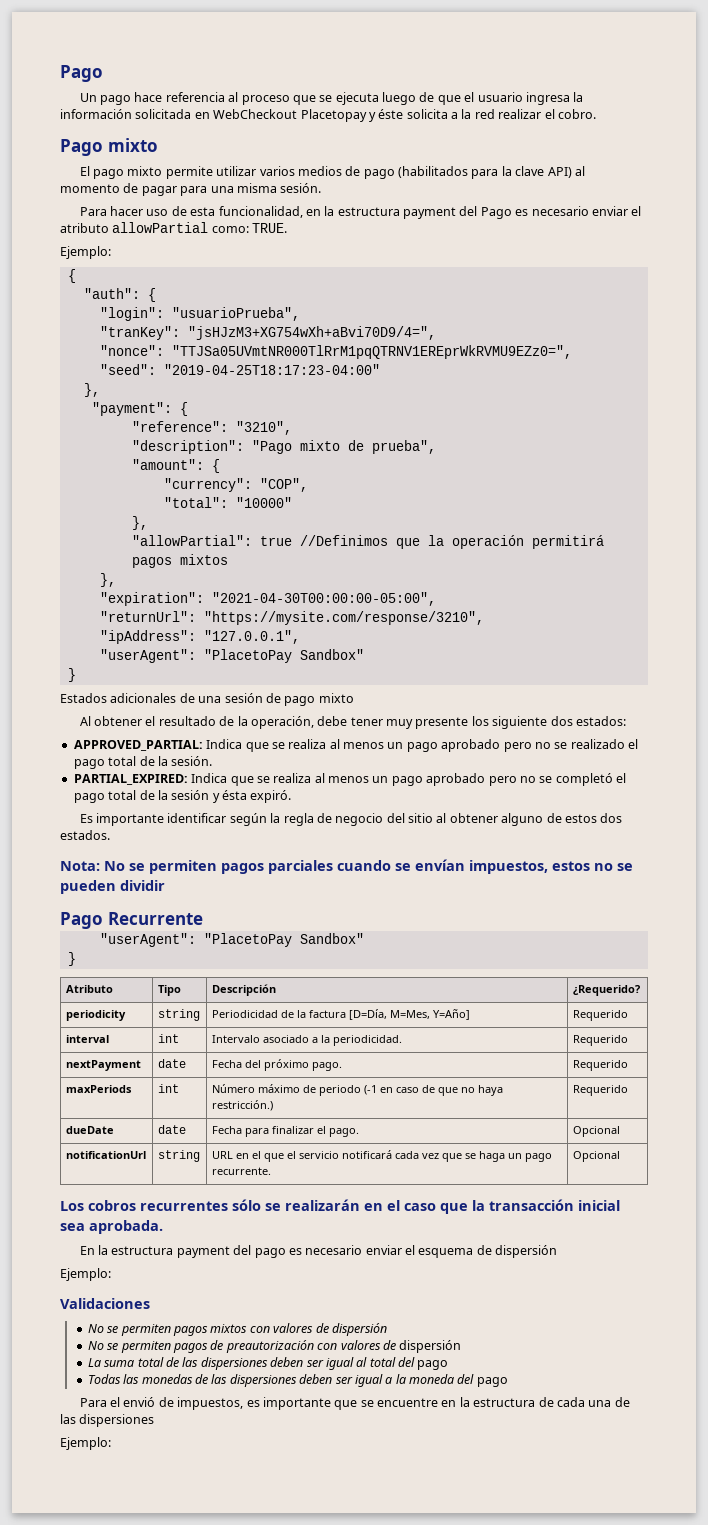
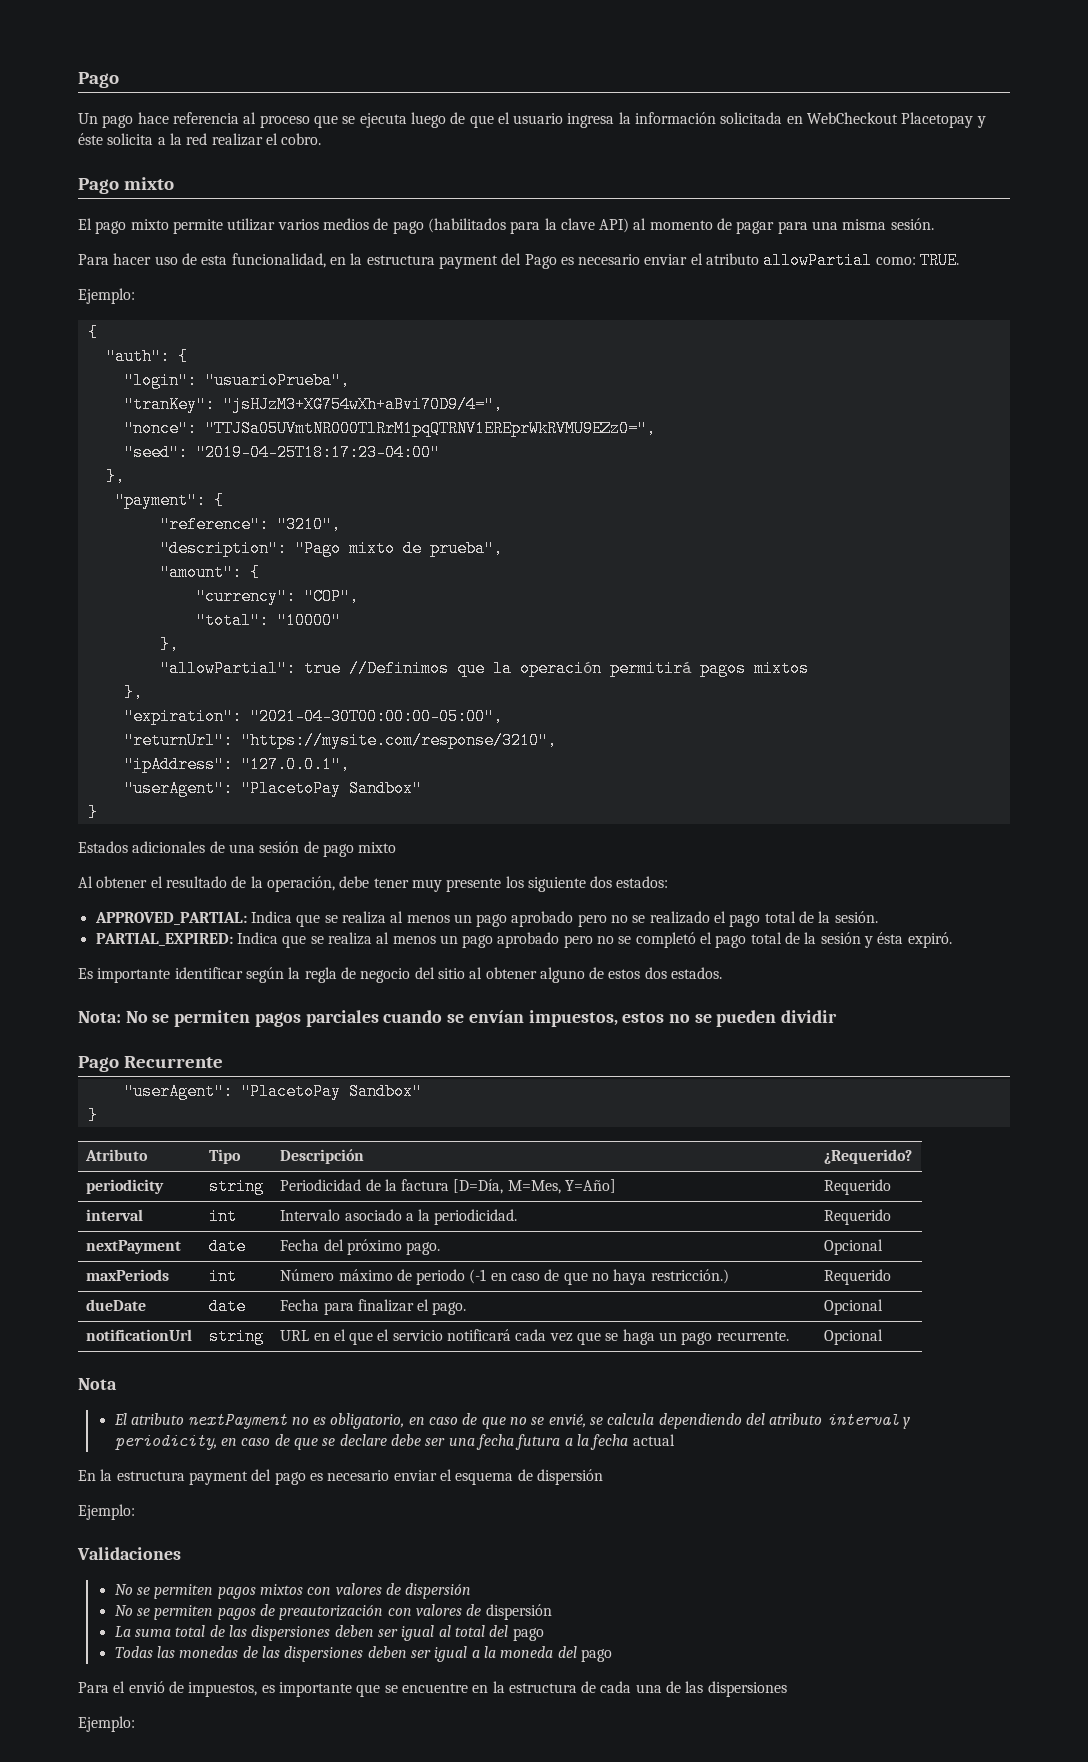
[572,1060,628,1071] Requerido -> [824,1239,884,1255] Opcional
[60,1199,620,1214] [60,1220,163,1234] Los cobros recurrentes sólo se realizarán en el caso que la transacción inicial sea aprobada. -> [78,1378,117,1390] [113,1413,910,1429] [114,1434,675,1450] Nota // El atributo nextPayment no es obligatorio, en caso de que no se envié, se calcula dependiendo del atributo interval y periodicity, en caso de que se declare debe ser una fecha futura a la fecha actual

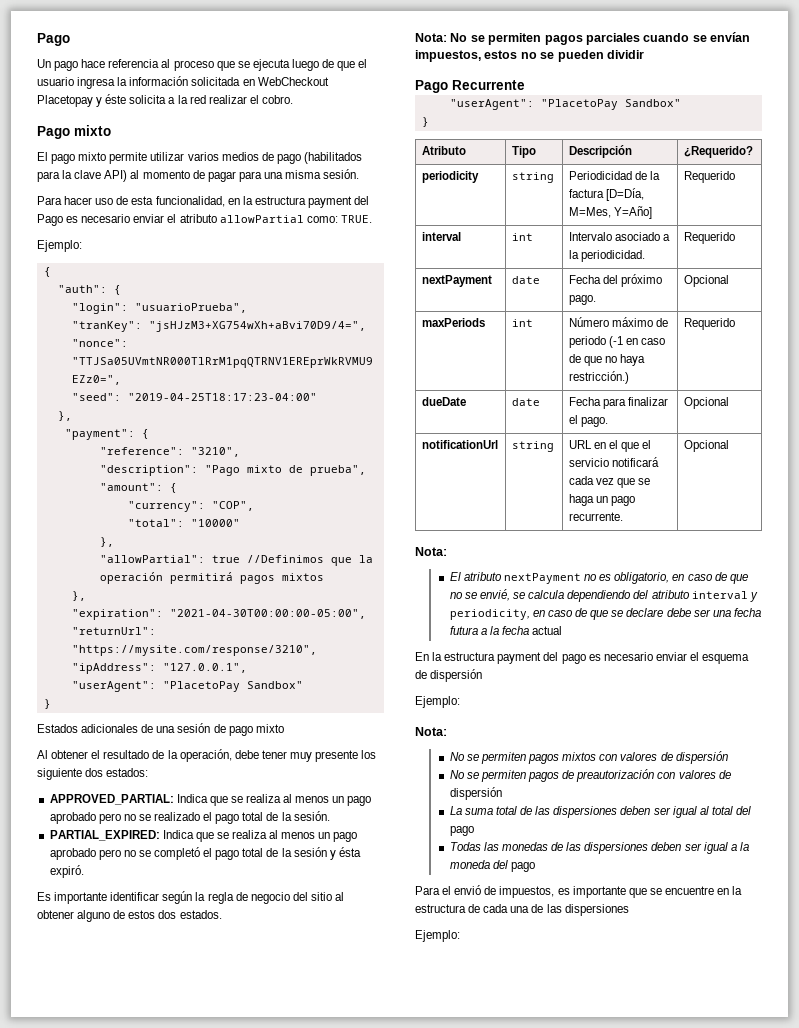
[78,1378,117,1390] Nota -> [415,547,447,556] Nota:
[77,1547,181,1560] Validaciones -> [415,727,447,736] Nota:

